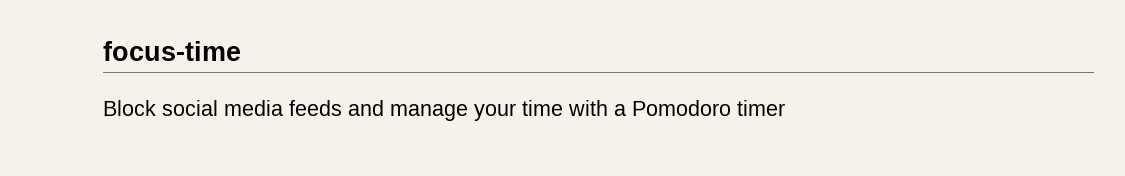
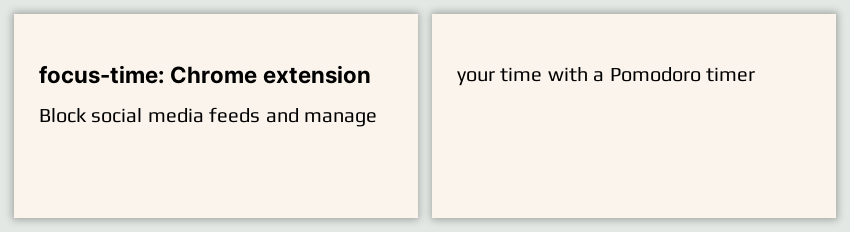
[103,41,241,61] focus-time -> [39,65,372,84] focus-time: Chrome extension

